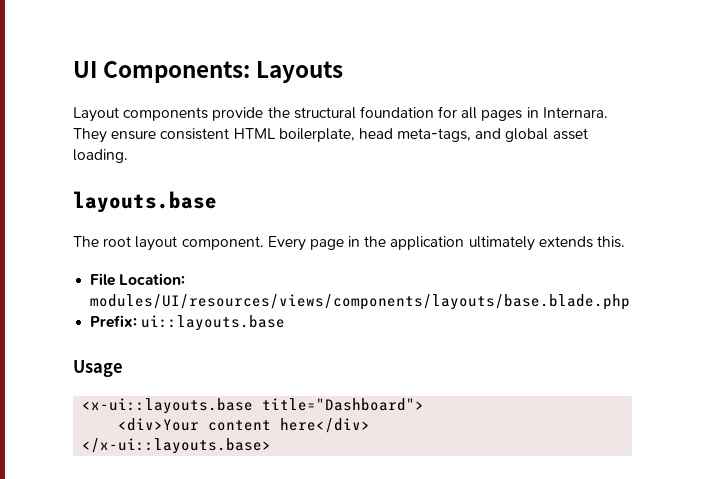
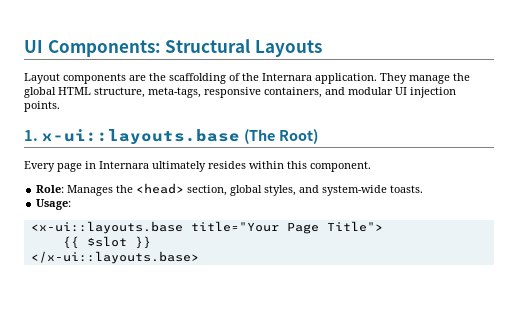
(251, 72) none -> [165,39,251,53] Structural
[212,106,608,121] [73,128,588,143] [73,149,128,163] [73,191,217,213] [73,236,626,251] [90,273,186,286] [90,294,631,310] [90,315,286,331] [73,360,123,377] [82,398,425,414] [118,418,371,433] provide the structural foundation for all pages in Internara. They ensure consistent HTML boilerplate, head meta-tags, and global asset loading. // layouts.base // The root layout component. Every page in the application ultimately extends this. // File Location: modules/UI/resources/views/components/layouts/base.blade.php // Prefix: ui::layouts.base // Usage // <x-ui::layouts.base title="Dashboard"> // <div>Your content here</div> -> [129,73,470,84] [24,87,456,98] [24,101,60,112] [24,129,318,145] [24,161,371,172] [36,183,424,196] [36,199,72,210] [30,221,383,234] [62,236,151,249] are the scaffolding of the Internara application. They manage the global HTML structure, meta-tags, responsive containers, and modular UI injection points. // 1. x-ui::layouts.base (The Root) // Every page in Internara ultimately resides within this component. // Role: Manages the <head> section, global styles, and system-wide toasts. // Usage: // <x-ui::layouts.base title="Your Page Title"> // {{ $slot }}

